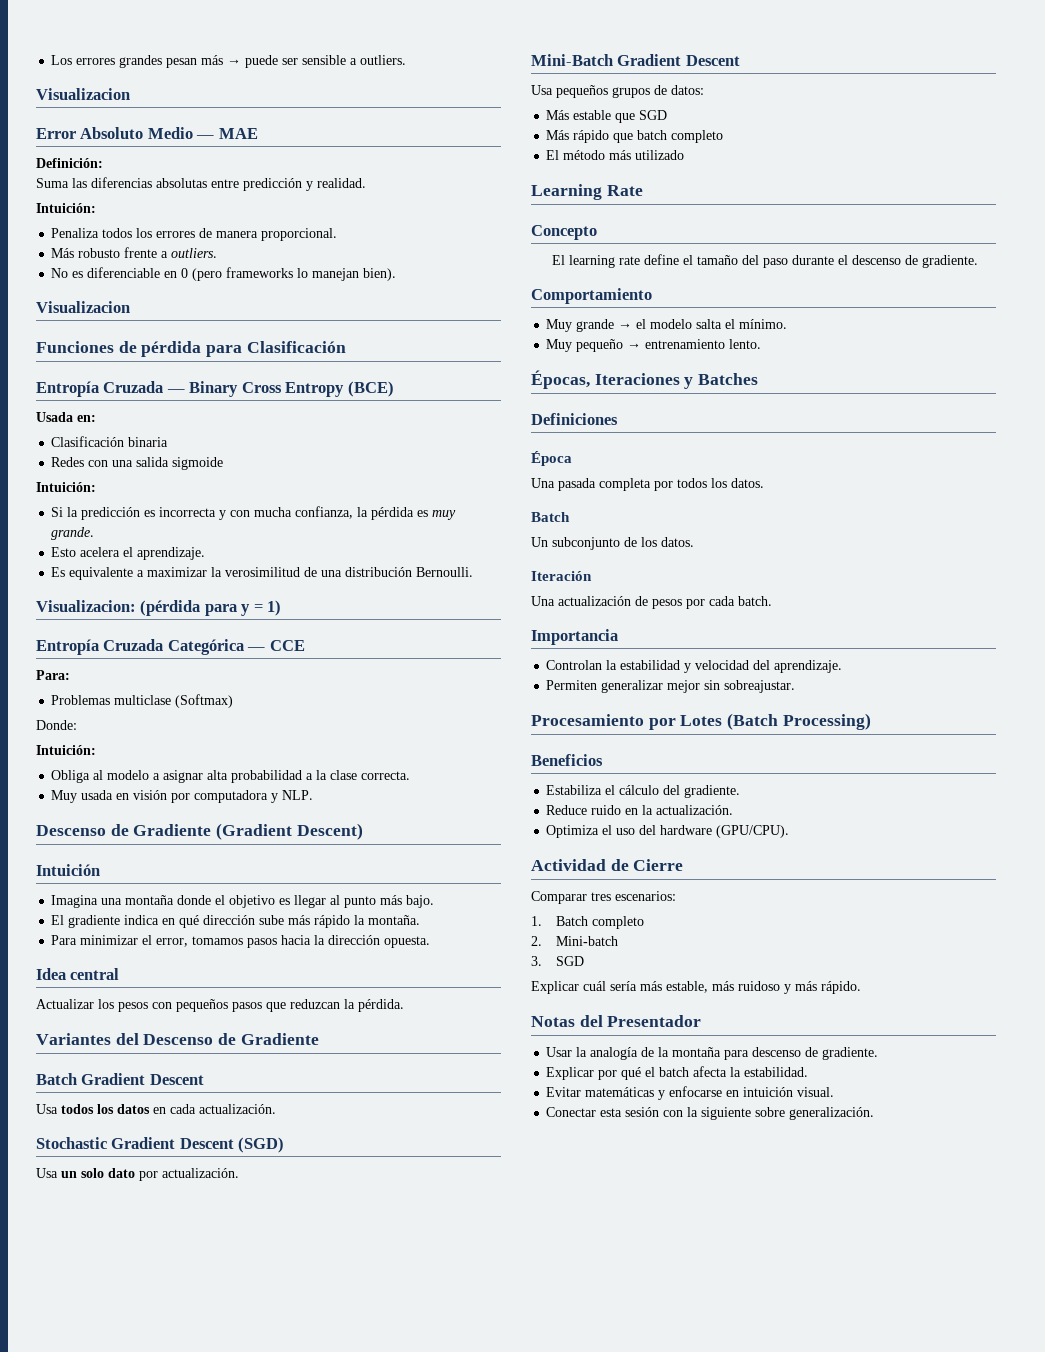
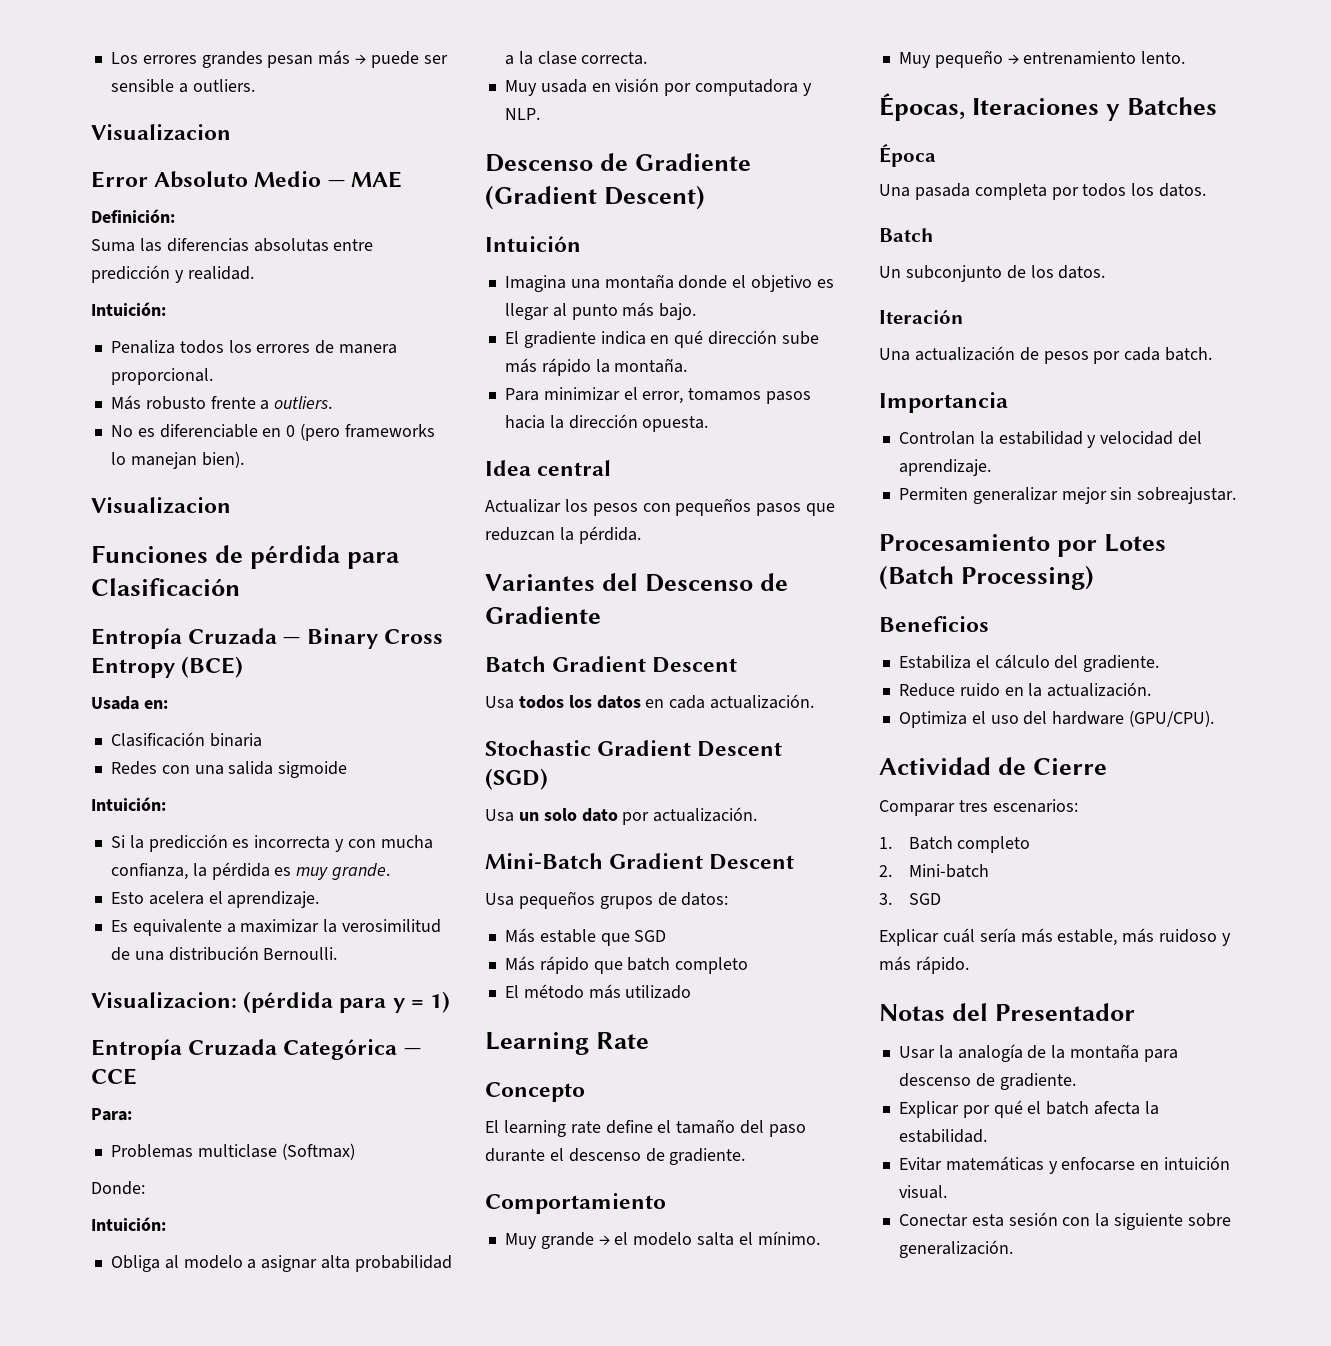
[531,413,618,425] // Definiciones -> (1217, 106) none

